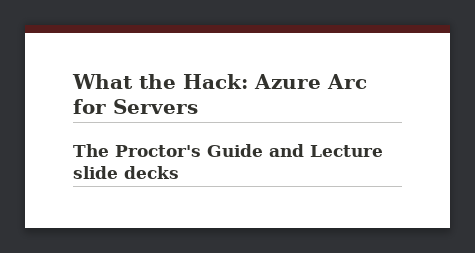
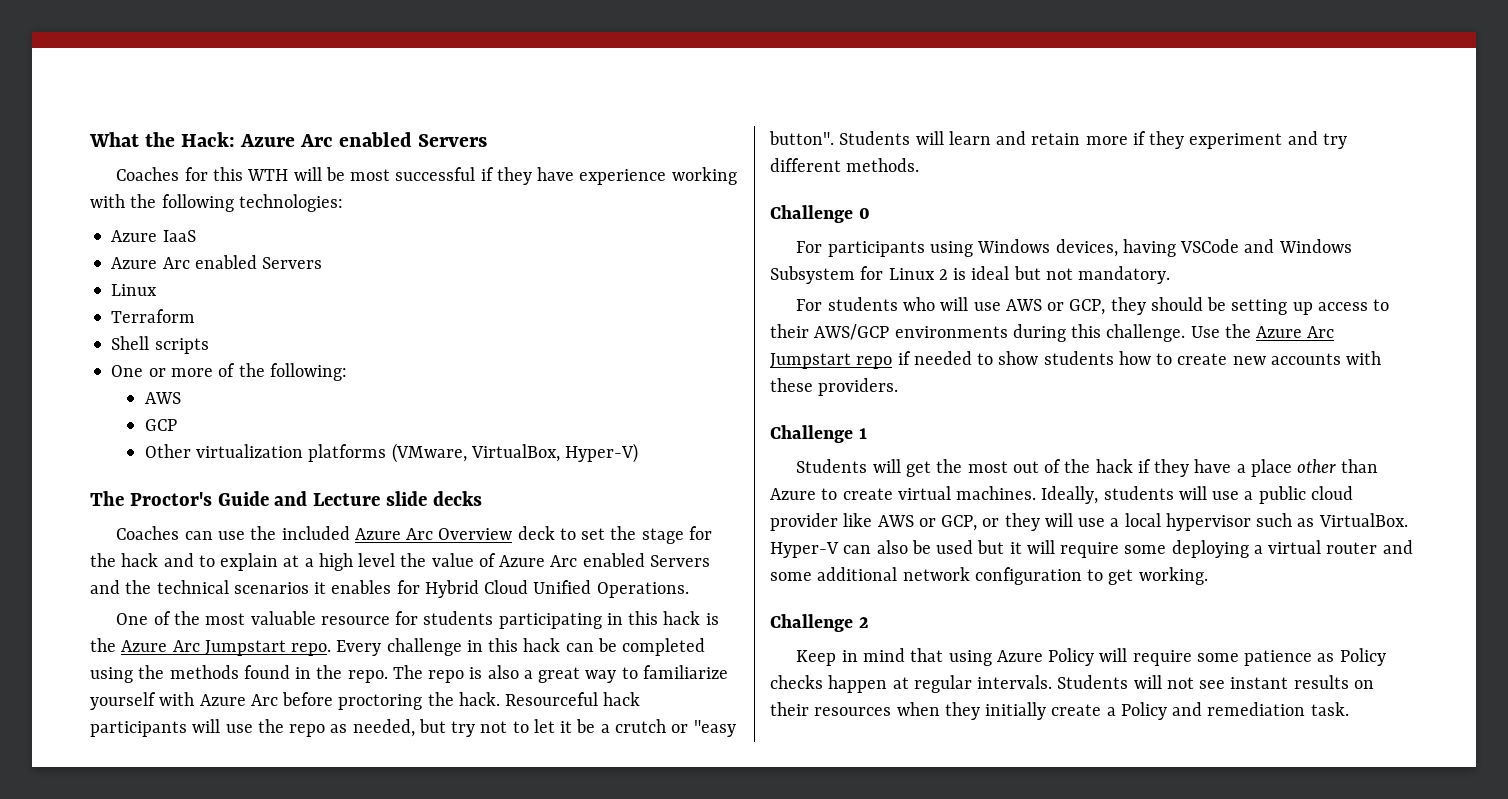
[73,99,198,114] for Servers -> [339,132,488,147] [116,167,737,185] [90,194,343,212] [111,230,196,242] [111,255,323,269] [111,284,158,296] [111,309,196,323] [111,336,209,354] [111,363,347,381] [144,392,181,404] [144,419,177,431] [144,443,639,463] enabled Servers // Coaches for this WTH will be most successful if they have experience working with the following technologies: // Azure IaaS // Azure Arc enabled Servers // Linux // Terraform // Shell scripts // One or more of the following: // AWS // GCP // Other virtualization platforms (VMware, VirtualBox, Hyper-V)
(179, 172) none -> [116,526,712,544] [90,553,710,571] [90,580,689,598] [116,611,719,629] [90,638,706,656] [90,665,728,683] [90,692,641,710] [90,719,736,737] [769,131,1347,149] [770,158,920,172] [770,205,870,223] [796,239,1352,257] [770,266,1171,284] [796,297,1390,315] [770,324,1335,342] [770,351,1382,369] [770,378,899,396] [770,425,867,443] [796,459,1379,477] [770,486,1353,504] [770,513,1408,531] [770,540,1413,558] [770,567,1208,585] [770,614,869,632] [796,648,1386,666] [770,675,1374,693] [770,702,1349,720] // Coaches can use the included Azure Arc Overview deck to set the stage for the hack and to explain at a high level the value of Azure Arc enabled Servers and the technical scenarios it enables for Hybrid Cloud Unified Operations. // One of the most valuable resource for students participating in this hack is the Azure Arc Jumpstart repo. Every challenge in this hack can be completed using the methods found in the repo. The repo is also a great way to familiarize yourself with Azure Arc before proctoring the hack. Resourceful hack participants will use the repo as needed, but try not to let it be a crutch or "easy button". Students will learn and retain more if they experiment and try different methods. // Challenge 0 // For participants using Windows devices, having VSCode and Windows Subsystem for Linux 2 is ideal but not mandatory. // For students who will use AWS or GCP, they should be setting up access to their AWS/GCP environments during this challenge. Use the Azure Arc Jumpstart repo if needed to show students how to create new accounts with these providers. // Challenge 1 // Students will get the most out of the hack if they have a place other than Azure to create virtual machines. Ideally, students will use a public cloud provider like AWS or GCP, or they will use a local hypervisor such as VirtualBox. Hyper-V can also be used but it will require some deploying a virtual router and some additional network configuration to get working. // Challenge 2 // Keep in mind that using Azure Policy will require some patience as Policy checks happen at regular intervals. Students will not see instant results on their resources when they initially create a Policy and remediation task.

